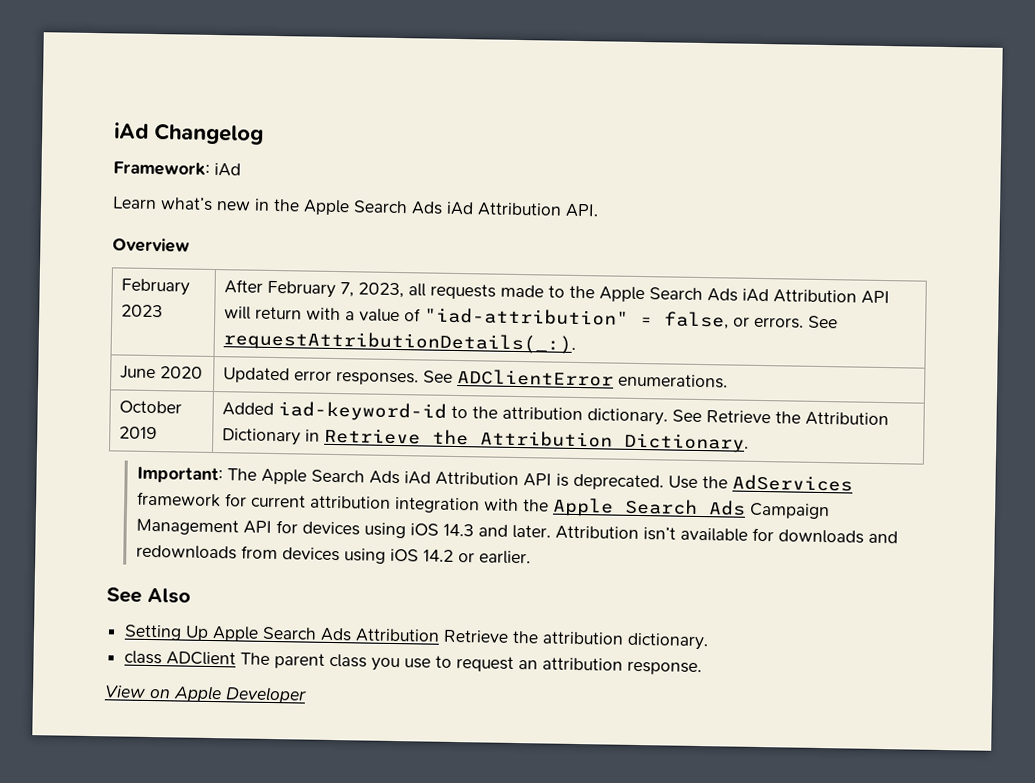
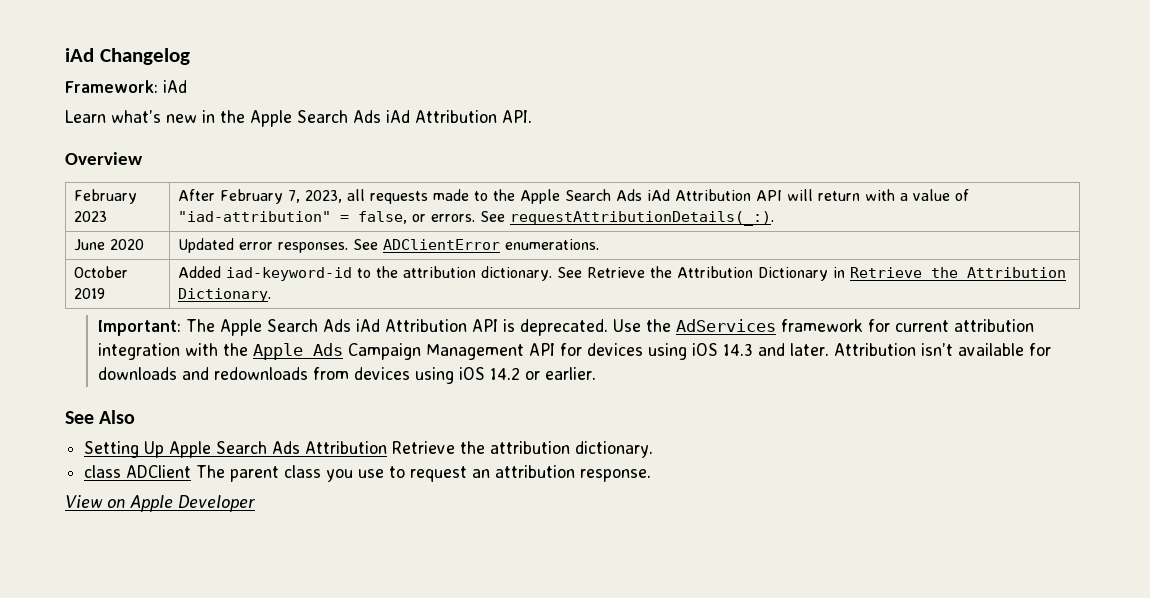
[624,498,698,515] Search -> (303, 351) none

